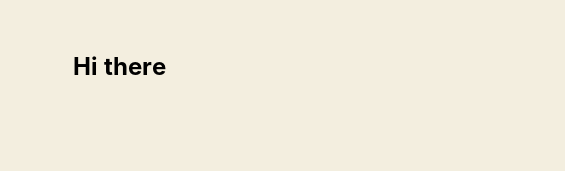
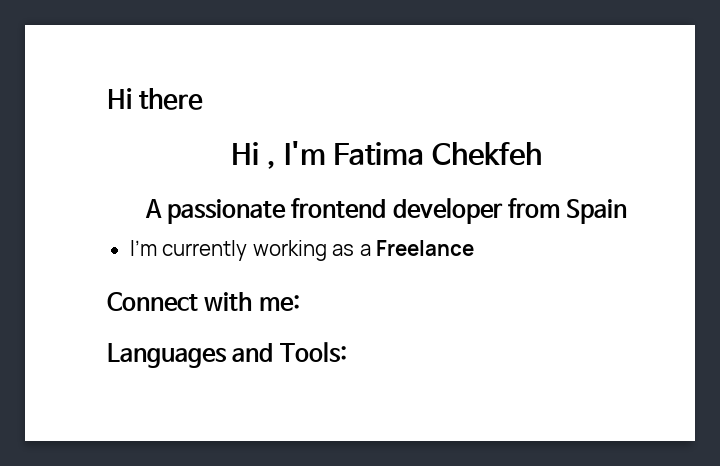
(167, 66) none -> [230,141,543,169] [144,198,628,224] [129,240,475,261] [107,292,300,311] [107,342,347,368] // Hi , I'm Fatima Chekfeh // A passionate frontend developer from Spain // I’m currently working as a Freelance // Connect with me: // Languages and Tools:

